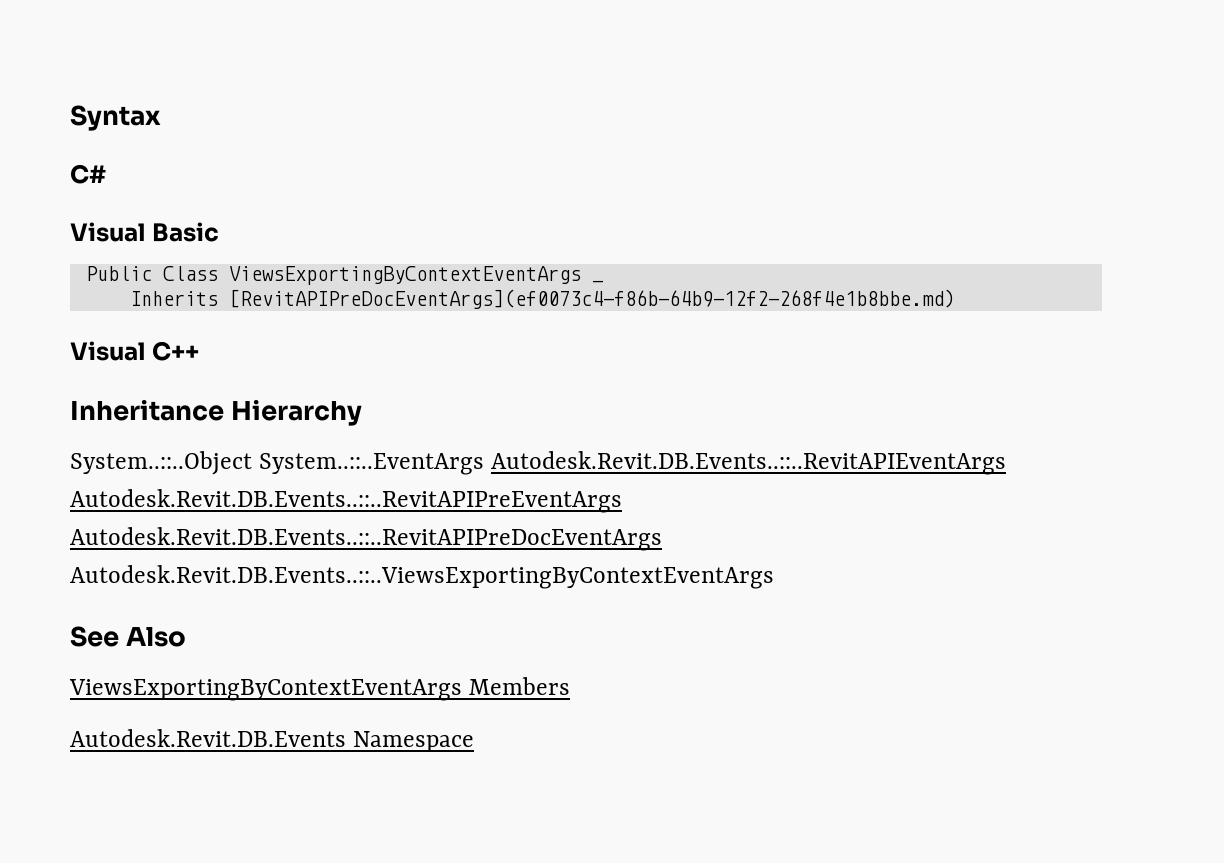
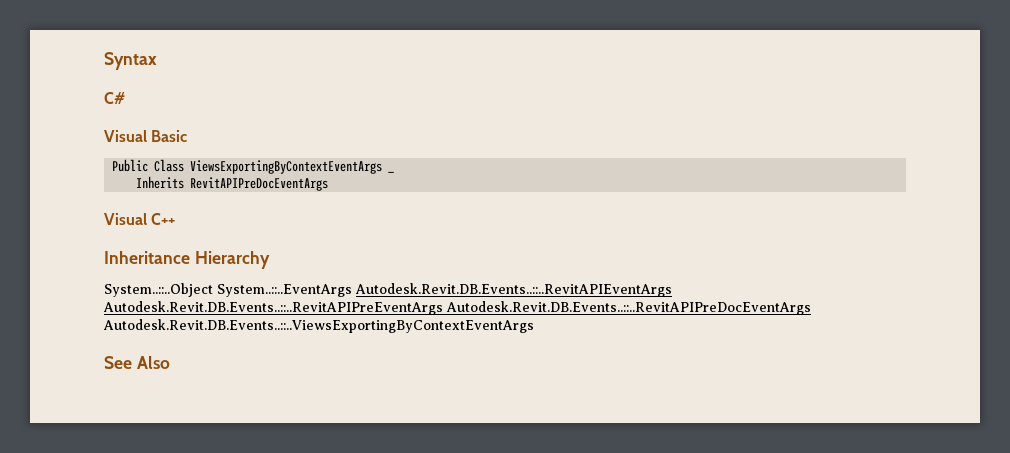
[228,289,955,309] [RevitAPIPreDocEventArgs](ef0073c4-f86b-64b9-12f2-268f4e1b8bbe.md) -> [190,177,329,191] RevitAPIPreDocEventArgs
[69,677,571,701] [70,729,475,752] // ViewsExportingByContextEventArgs Members // Autodesk.Revit.DB.Events Namespace -> (170, 362) none

